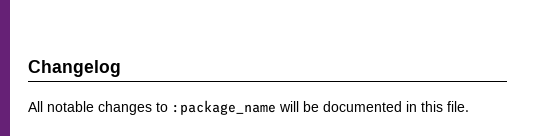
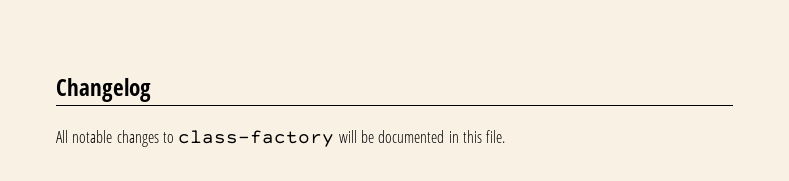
[172,100,276,115] :package_name -> [178,130,335,147] class-factory

